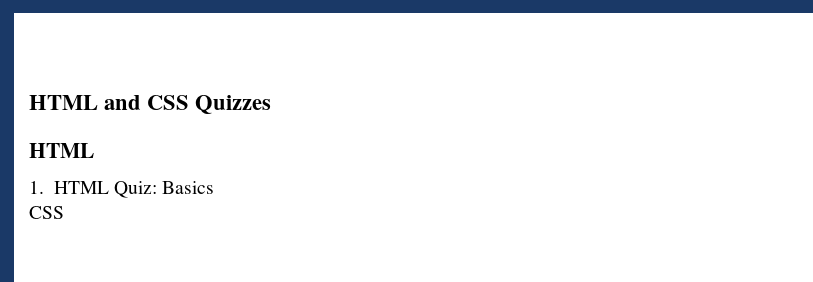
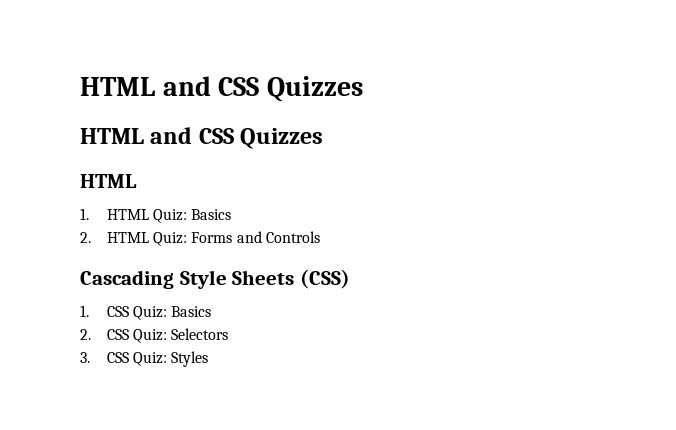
[29,95,272,114] HTML and CSS Quizzes -> [80,76,363,102] [80,127,324,149] HTML and CSS Quizzes // HTML and CSS Quizzes
[29,206,64,219] CSS -> [80,231,320,246] [80,269,351,289] [80,305,212,320] [80,328,229,343] [80,351,209,367] 2. HTML Quiz: Forms and Controls // Cascading Style Sheets (CSS) // 1. CSS Quiz: Basics // 2. CSS Quiz: Selectors // 3. CSS Quiz: Styles

